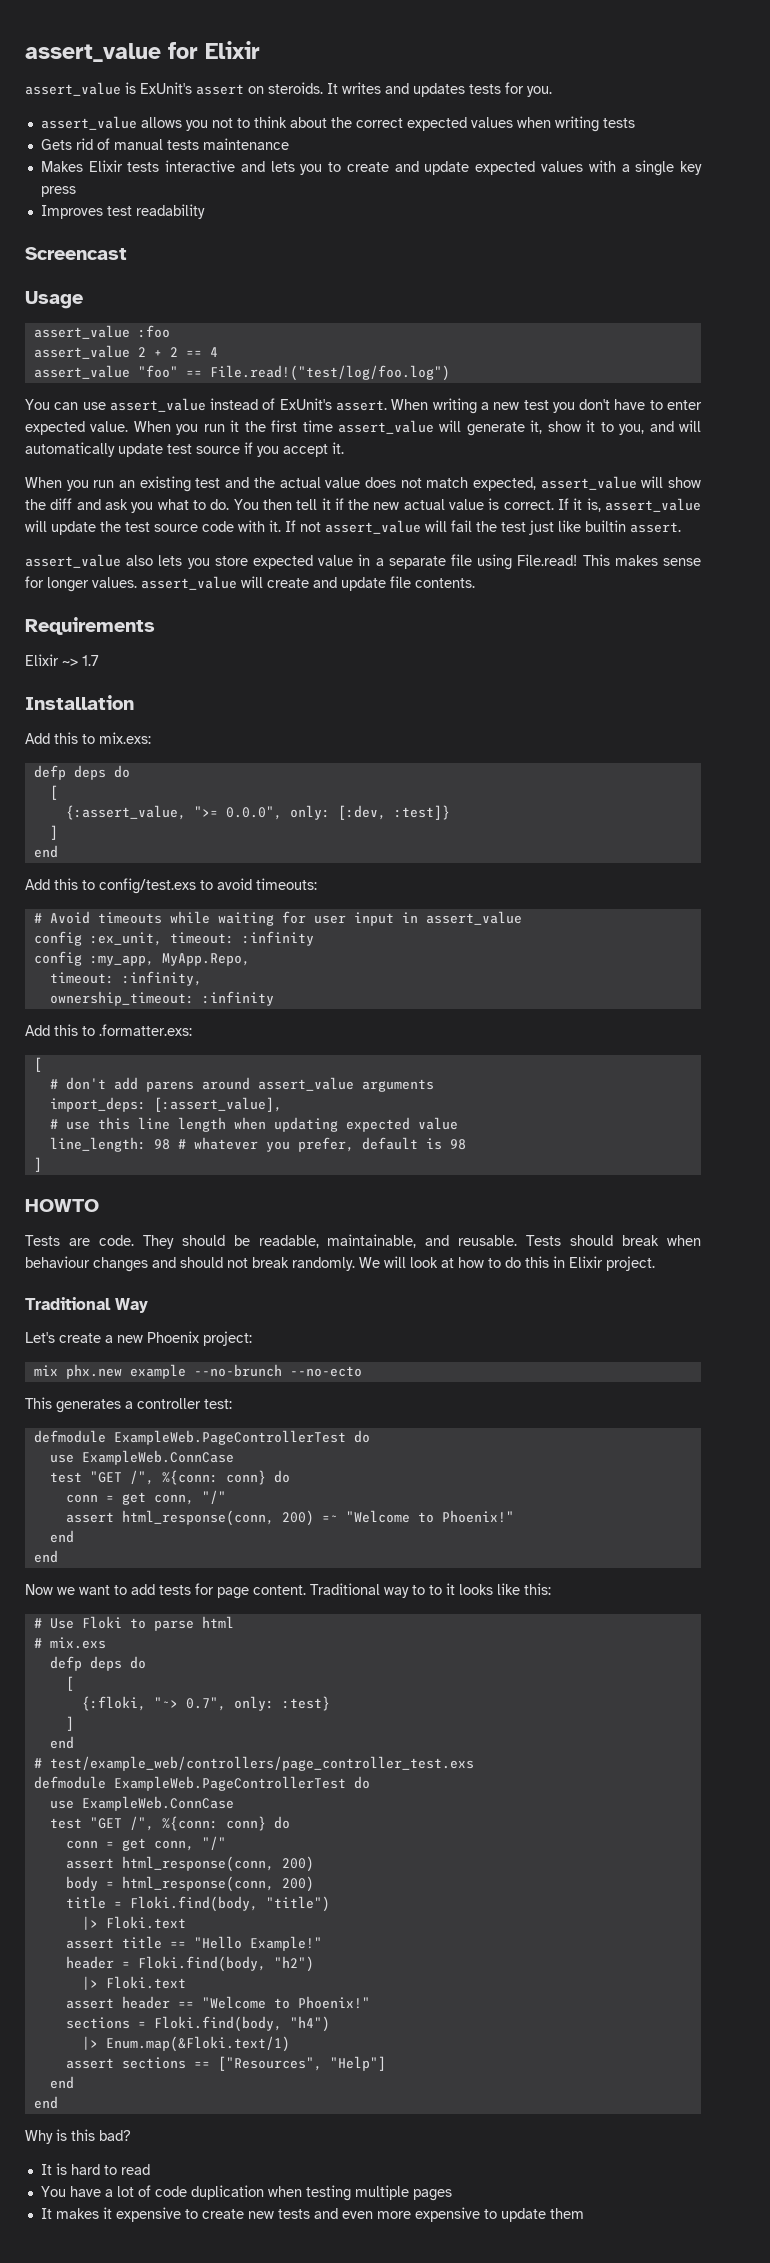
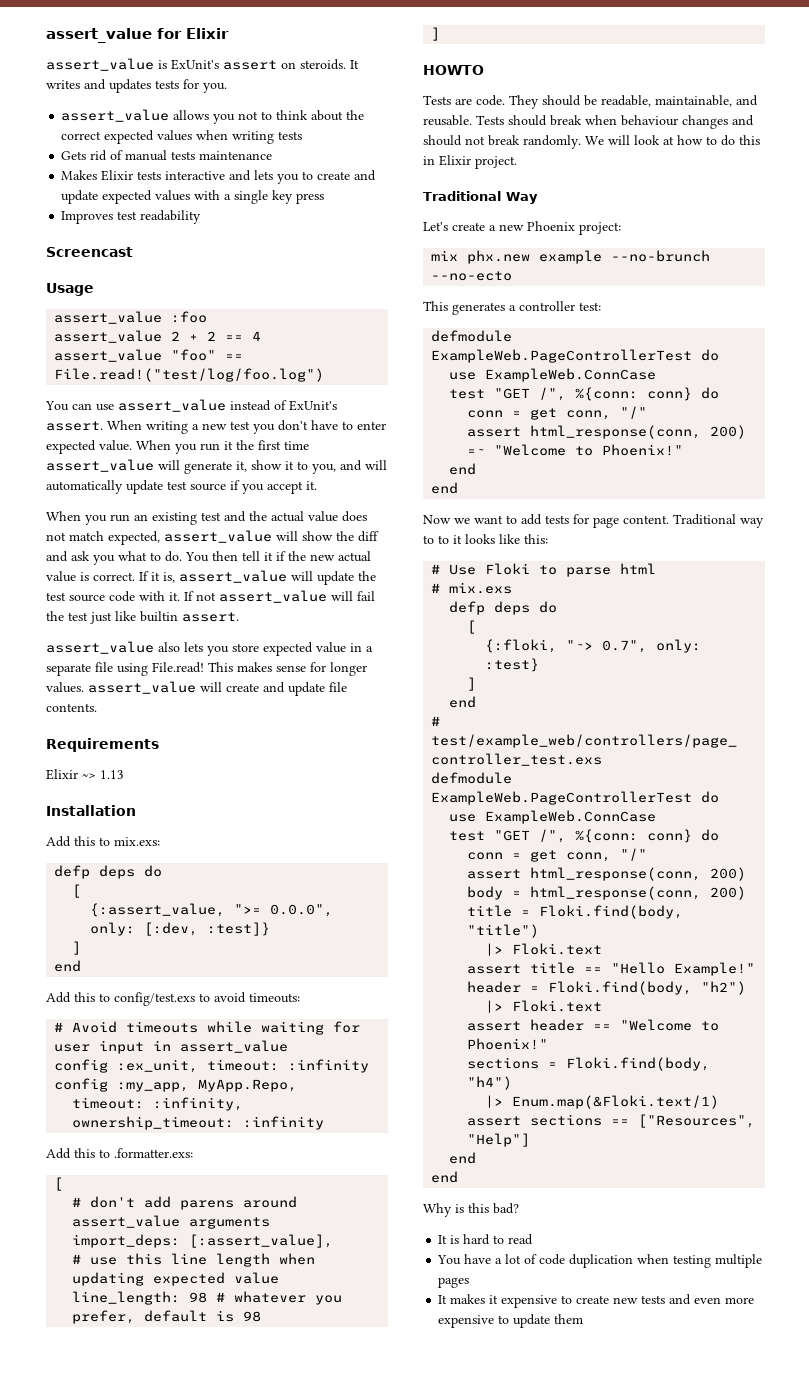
[82,655,99,666] 1.7 -> [100,770,124,779] 1.13

